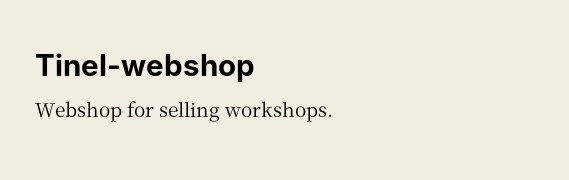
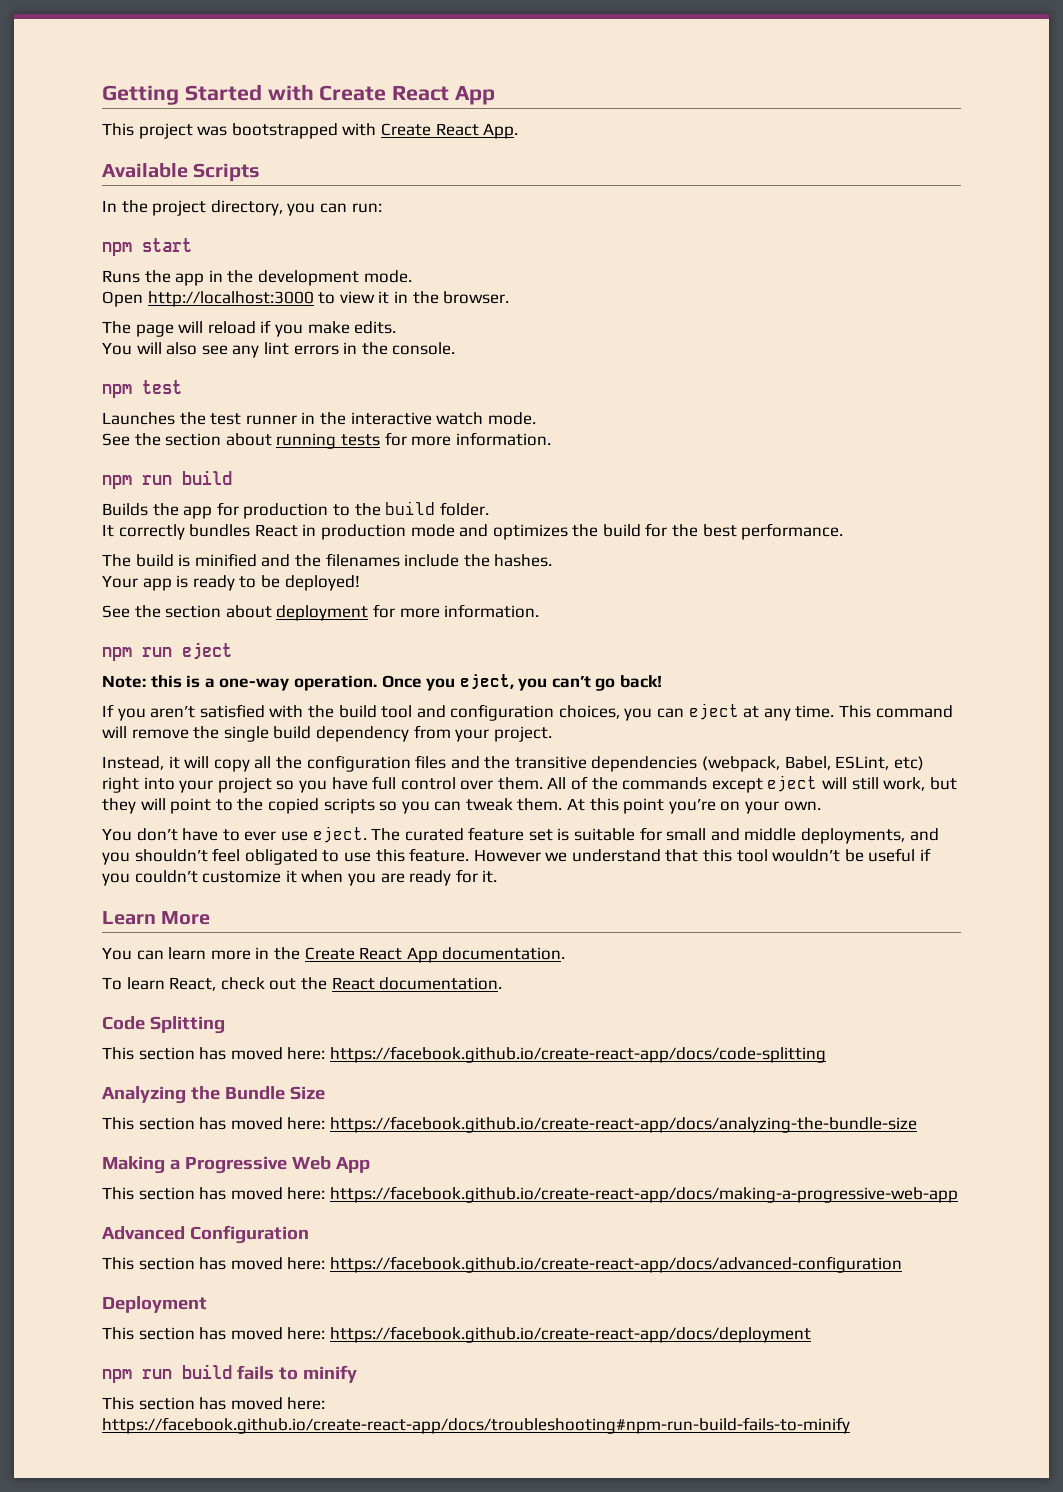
[35,53,255,82] [35,101,334,122] Tinel-webshop // Webshop for selling workshops. -> [102,84,496,105] [102,123,519,139] [102,163,261,182] [102,200,382,216] [102,238,192,256] [102,270,412,286] [102,291,510,307] [102,320,397,337] [102,342,456,358] [102,380,182,398] [102,412,536,425] [102,432,551,449] [102,470,232,489] [102,501,489,519] [102,523,844,540] [102,553,553,567] [102,575,360,591] [102,604,540,621] [102,642,232,661] [102,674,663,691] [102,703,953,721] [102,725,552,742] [102,755,924,772] [102,775,957,793] [102,798,821,814] [102,826,939,844] [102,848,932,865] [102,869,498,886] [102,911,211,925] [102,947,566,963] [102,977,503,991] [102,1016,225,1034] [102,1046,826,1063] [102,1086,325,1104] [102,1116,917,1133] [102,1156,370,1174] [102,1186,958,1203] [102,1225,309,1244] [102,1256,902,1273] [102,1296,207,1313] [102,1326,811,1343] [102,1364,357,1383] [102,1397,326,1410] [102,1417,850,1434] Getting Started with Create React App // This project was bootstrapped with Create React App. // Available Scripts // In the project directory, you can run: // npm start // Runs the app in the development mode. // Open http://localhost:3000 to view it in the browser. // The page will reload if you make edits. // You will also see any lint errors in the console. // npm test // Launches the test runner in the interactive watch mode. // See the section about running tests for more information. // npm run build // Builds the app for production to the build folder. // It correctly bundles React in production mode and optimizes the build for the best performance. // The build is minified and the filenames include the hashes. // Your app is ready to be deployed! // See the section about deployment for more information. // npm run eject // Note: this is a one-way operation. Once you eject, you can’t go back! // If you aren’t satisfied with the build tool and configuration choices, you can eject at any time. This command will remove the single build dependency from your project. // Instead, it will copy all the configuration files and the transitive dependencies (webpack, Babel, ESLint, etc) right into your project so you have full control over them. All of the commands except eject will still work, but they will point to the copied scripts so you can tweak them. At this point you’re on your own. // You don’t have to ever use eject. The curated feature set is suitable for small and middle deployments, and you shouldn’t feel obligated to use this feature. However we understand that this tool wouldn’t be useful if you couldn’t customize it when you are ready for it. // Learn More // You can learn more in the Create React App documentation. // To learn React, check out the React documentation. // Code Splitting // This section has moved here: https://facebook.github.io/create-react-app/docs/code-splitting // Analyzing the Bundle Size // This section has moved here: https://facebook.github.io/create-react-app/docs/analyzing-the-bundle-size // Making a Progressive Web App // This section has moved here: https://facebook.github.io/create-react-app/docs/making-a-progressive-web-app // Advanced Configuration // This section has moved here: https://facebook.github.io/create-react-app/docs/advanced-configuration // Deployment // This section has moved here: https://facebook.github.io/create-react-app/docs/deployment // npm run build fails to minify // This section has moved here: https://facebook.github.io/create-react-app/docs/troubleshooting#npm-run-build-fails-to-minify

